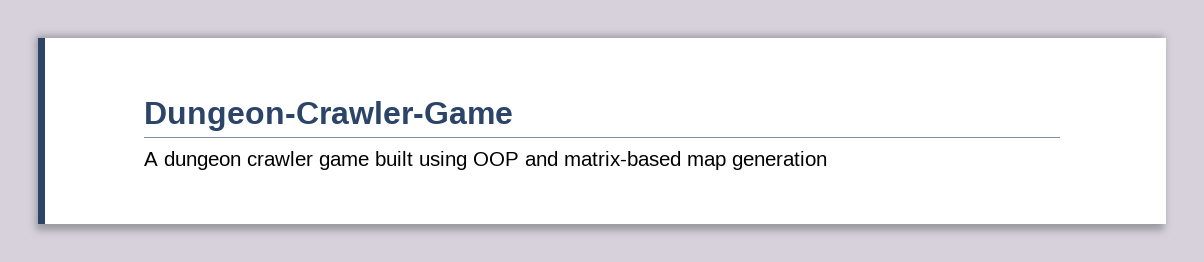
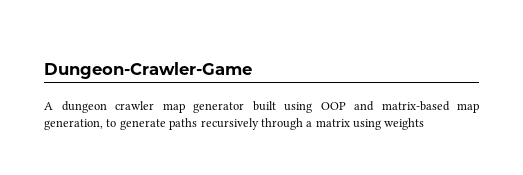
[319,155,369,170] game -> [162,102,244,113] map generator
[732,151,827,170] generation -> [44,118,425,130] generation, to generate paths recursively through a matrix using weights

